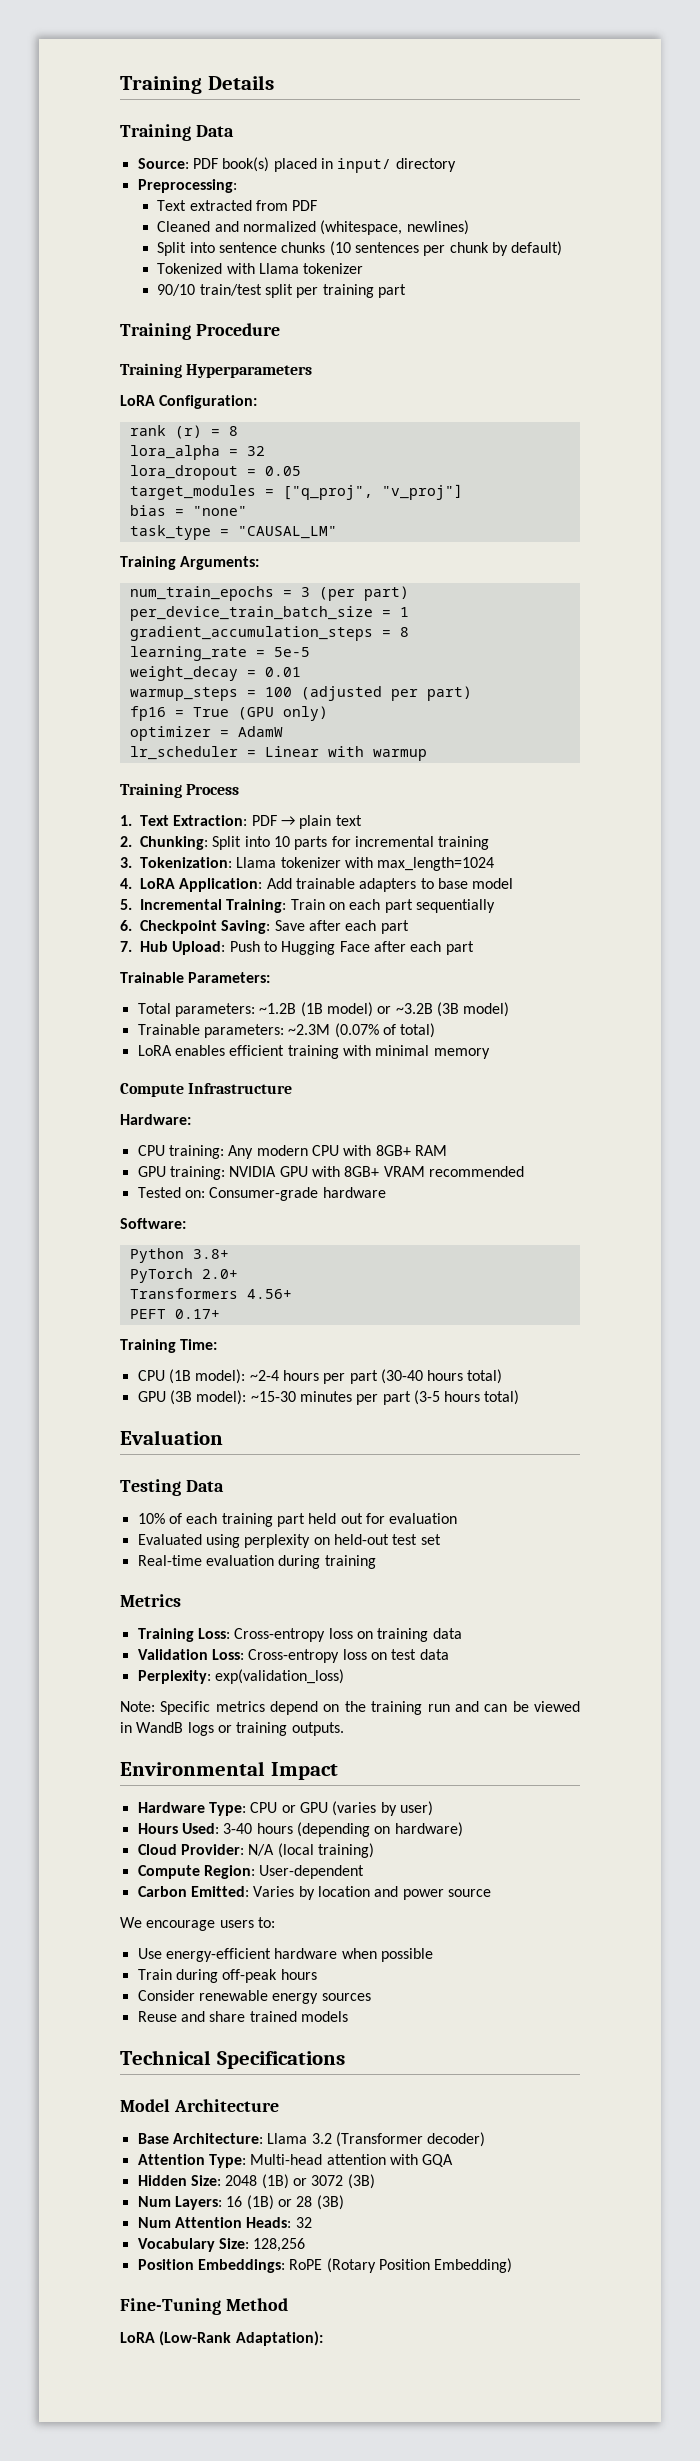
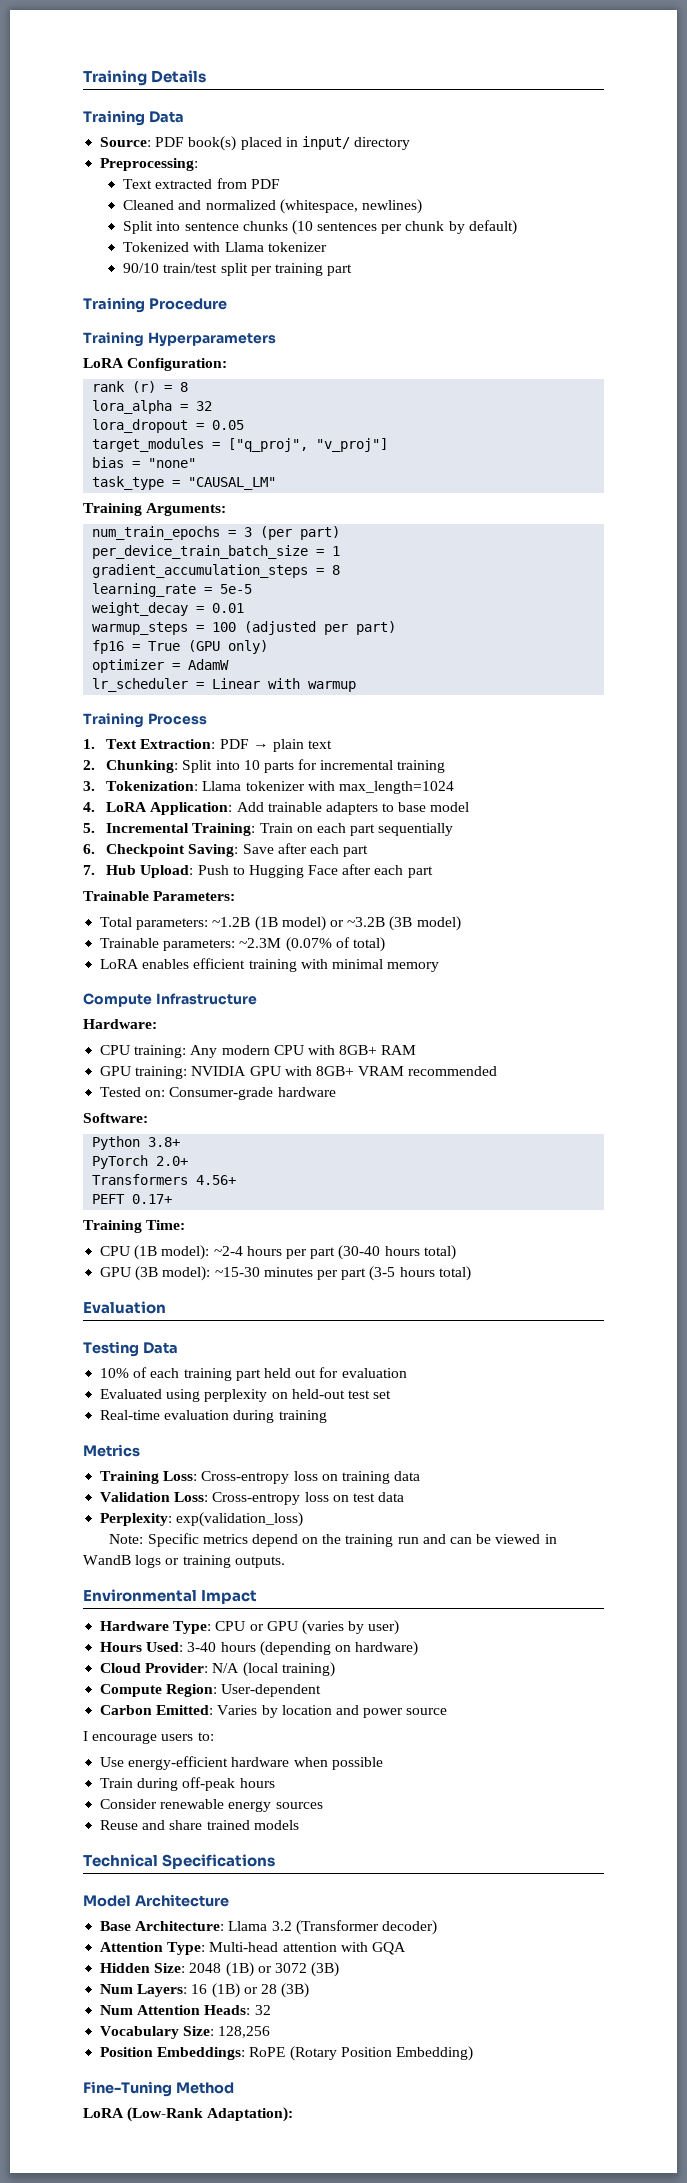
[120,1917,142,1928] We -> [83,1731,88,1741] I

